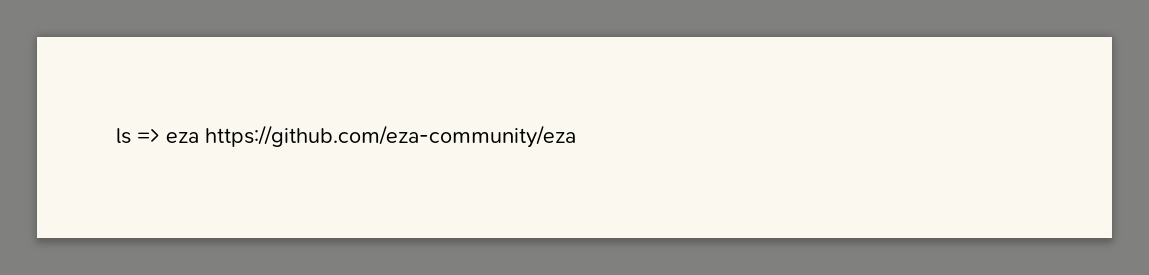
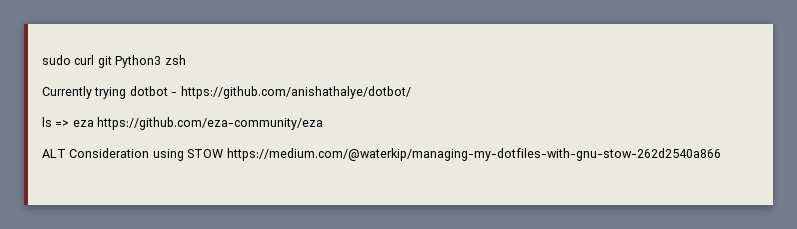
(116, 136) none -> [42,55,186,68] [42,86,411,99] sudo curl git Python3 zsh // Currently trying dotbot - https://github.com/anishathalye/dotbot/ //
(576, 136) none -> [42,148,721,161] // ALT Consideration using STOW https://medium.com/@waterkip/managing-my-dotfiles-with-gnu-stow-262d2540a866

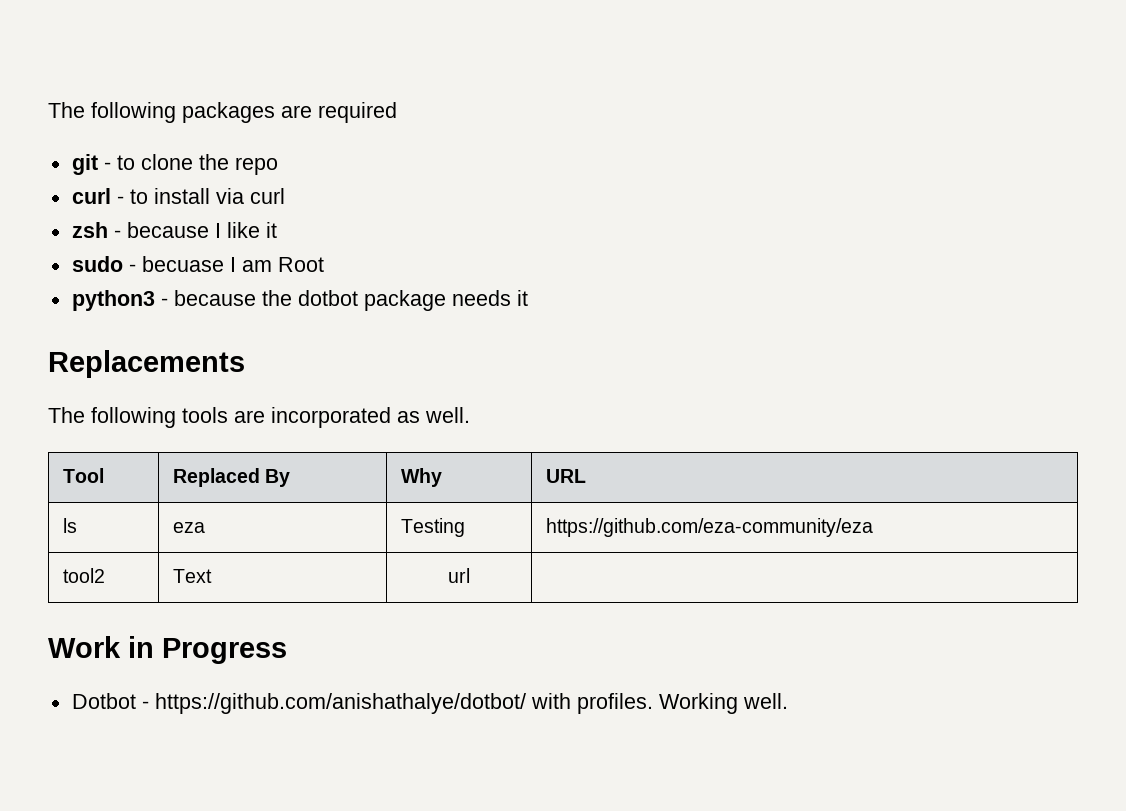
[42,55,186,68] [42,86,411,99] [42,117,324,130] [42,148,721,161] sudo curl git Python3 zsh // Currently trying dotbot - https://github.com/anishathalye/dotbot/ // ls => eza https://github.com/eza-community/eza // ALT Consideration using STOW https://medium.com/@waterkip/managing-my-dotfiles-with-gnu-stow-262d2540a866 -> [48,102,397,123] [71,154,278,175] [71,188,285,204] [71,222,277,238] [71,256,324,272] [71,290,528,311] [48,350,245,378] [48,407,470,428] [62,468,104,483] [172,468,291,487] [400,468,442,487] [545,469,586,483] [62,518,77,533] [172,522,205,533] [400,518,465,537] [545,518,873,537] [62,568,105,583] [172,569,212,583] [448,568,470,583] [48,636,287,664] [71,693,788,714] The following packages are required // git - to clone the repo // curl - to install via curl // zsh - because I like it // sudo - becuase I am Root // python3 - because the dotbot package needs it // Replacements // The following tools are incorporated as well. // Tool | Replaced By | Why | URL // ls | eza | Testing | https://github.com/eza-community/eza // tool2 | Text | url | // Work in Progress // Dotbot - https://github.com/anishathalye/dotbot/ with profiles. Working well.

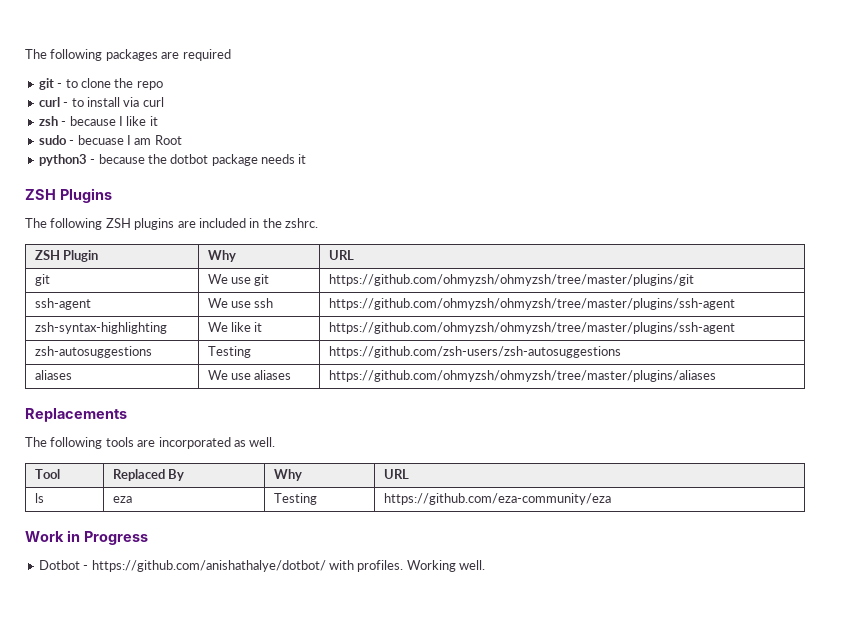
(528, 298) none -> [25,188,112,203] [25,218,318,230] [34,250,99,262] [207,250,236,262] [328,250,354,260] [34,274,50,286] [207,274,270,286] [328,274,694,286] [34,298,91,310] [207,298,274,308] [328,298,735,310] [34,322,167,334] [207,322,263,332] [328,322,735,334] [34,346,152,358] [207,346,251,358] [328,346,621,358] [34,370,72,380] [207,370,292,380] [328,370,716,382] // ZSH Plugins // The following ZSH plugins are included in the zshrc. // ZSH Plugin | Why | URL // git | We use git | https://github.com/ohmyzsh/ohmyzsh/tree/master/plugins/git // ssh-agent | We use ssh | https://github.com/ohmyzsh/ohmyzsh/tree/master/plugins/ssh-agent // zsh-syntax-highlighting | We like it | https://github.com/ohmyzsh/ohmyzsh/tree/master/plugins/ssh-agent // zsh-autosuggestions | Testing | https://github.com/zsh-users/zsh-autosuggestions // aliases | We use aliases | https://github.com/ohmyzsh/ohmyzsh/tree/master/plugins/aliases
[62,568,105,583] [172,569,212,583] [448,568,470,583] // tool2 | Text | url | -> (611, 499) none

